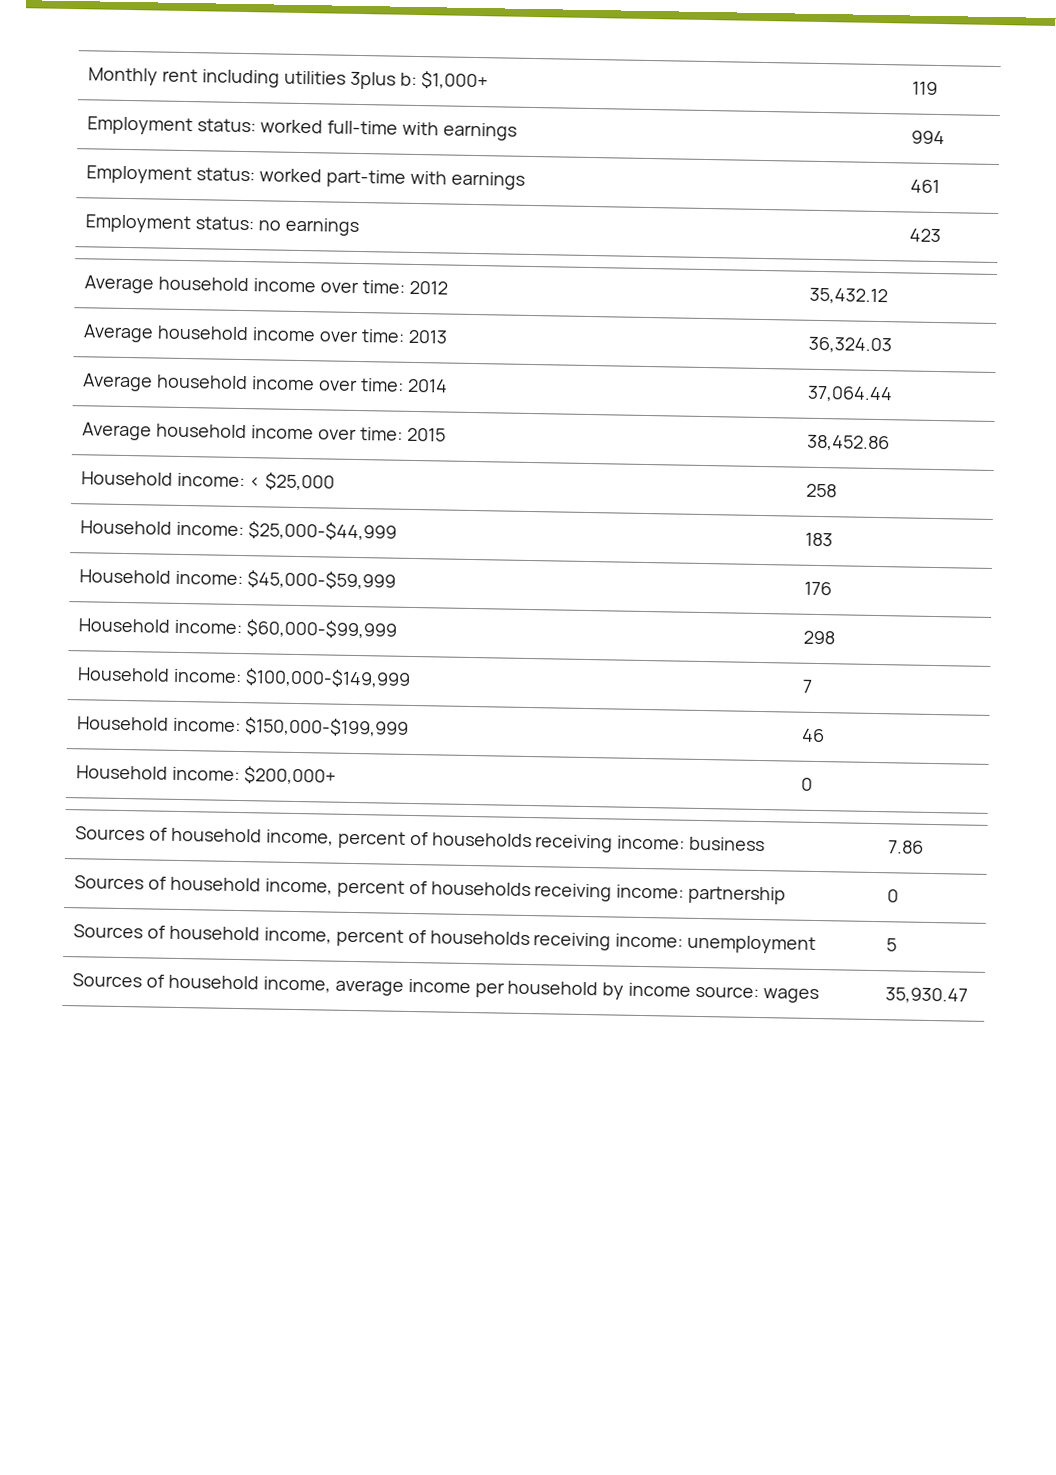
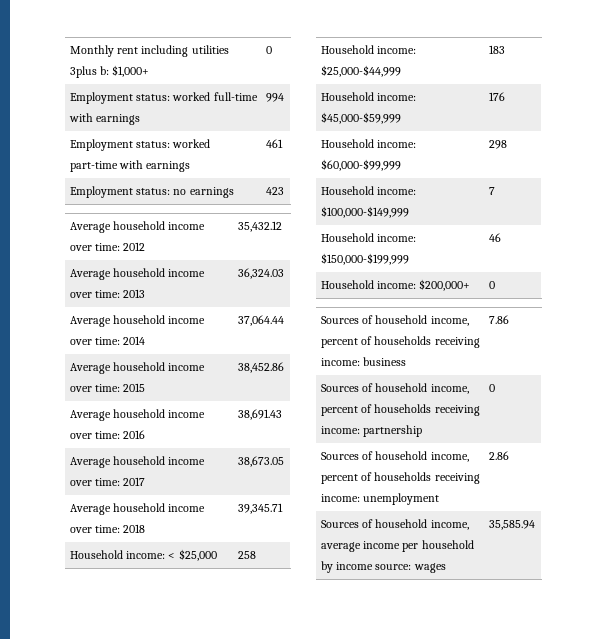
[912,81,939,95] 119 -> [265,46,272,54] 0
(891, 443) none -> [69,409,206,421] [69,430,146,439] [237,409,282,420] [69,456,206,468] [69,477,146,486] [237,456,284,467] [69,503,206,515] [69,524,146,533] [237,503,283,514] // Average household income over time: 2016 | 38,691.43 // Average household income over time: 2017 | 38,673.05 // Average household income over time: 2018 | 39,345.71
[886,938,898,952] 5 -> [488,451,509,460] 2.86
[885,987,969,1004] 35,930.47 -> [488,520,535,530] 35,585.94

